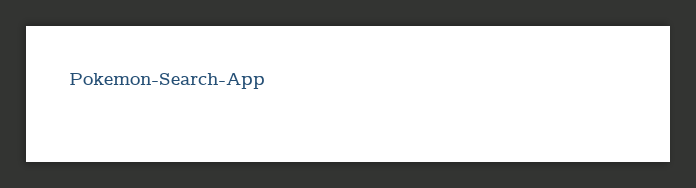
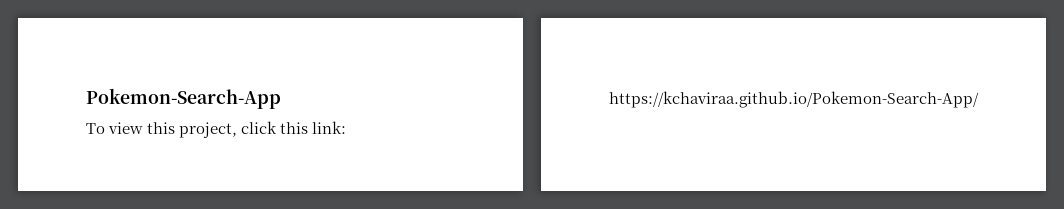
(265, 81) none -> [86,121,347,138] [609,91,979,108] // To view this project, click this link: https://kchaviraa.github.io/Pokemon-Search-App/

